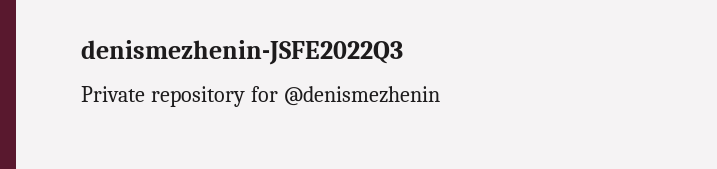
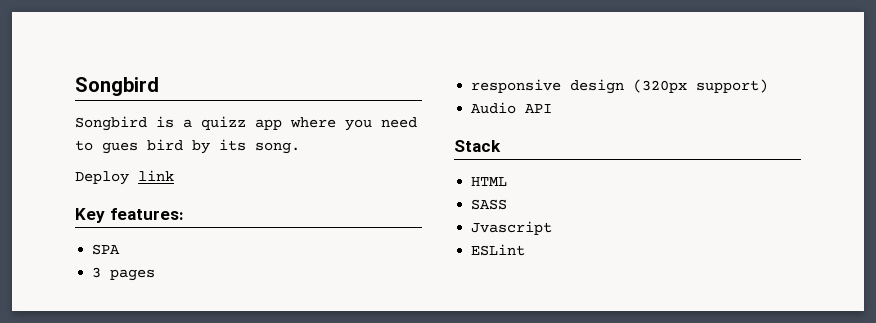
[81,40,403,65] [81,86,440,107] denismezhenin-JSFE2022Q3 // Private repository for @denismezhenin -> [75,77,159,96] [75,116,417,131] [75,139,300,154] [75,170,174,185] [75,208,184,223] [92,244,121,255] [92,267,156,281] [471,79,769,94] [471,102,553,114] [454,140,501,152] [471,177,508,186] [471,199,508,210] [471,221,553,235] [471,244,526,256] Songbird // Songbird is a quizz app where you need to gues bird by its song. // Deploy link // Key features: // SPA // 3 pages // responsive design (320px support) // Audio API // Stack // HTML // SASS // Jvascript // ESLint

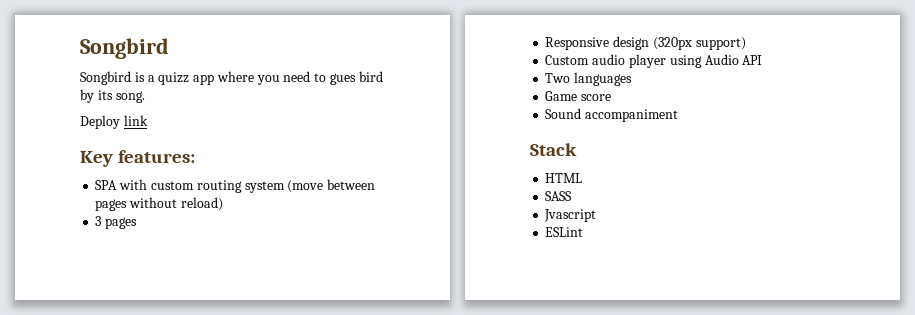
(121, 249) none -> [119,179,376,193] [95,197,223,211] with custom routing system (move between pages without reload)
[471,79,562,93] responsive -> [545,37,610,50] Responsive
[471,102,553,114] Audio API -> [545,54,763,68] [545,72,633,86] [545,91,612,101] [545,108,679,122] Custom audio player using Audio API // Two languages // Game score // Sound accompaniment

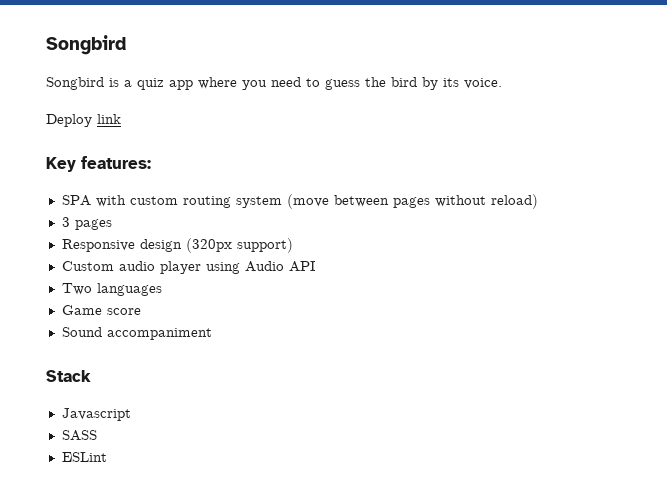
[158,72,190,85] quizz -> [137,78,164,90] quiz
[330,73,357,85] gues -> [325,77,386,90] guess the
[115,91,145,103] song. -> [464,78,502,89] voice.
[545,173,583,183] HTML -> [61,408,131,421] Javascript
[544,209,597,222] // Jvascript -> (97, 435) none

